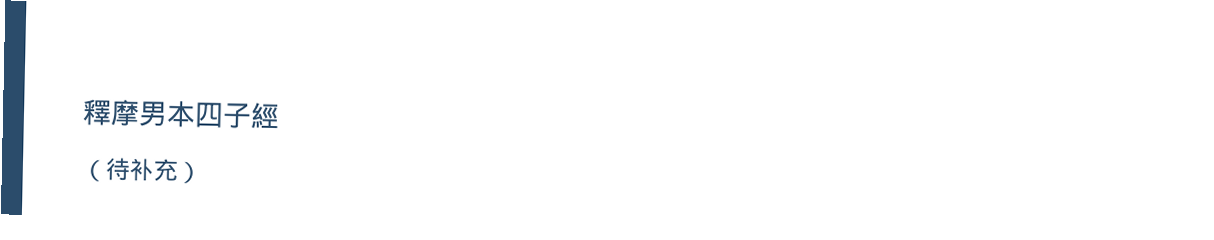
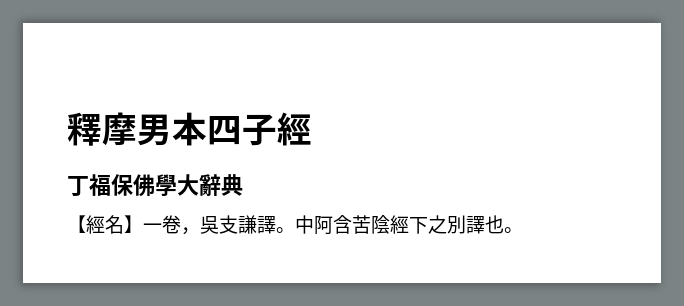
[81,157,203,184] （待补充） -> [67,174,243,197] [67,215,523,235] 丁福保佛學大辭典 // 【經名】一卷，吳支謙譯。中阿含苦陰經下之別譯也。

